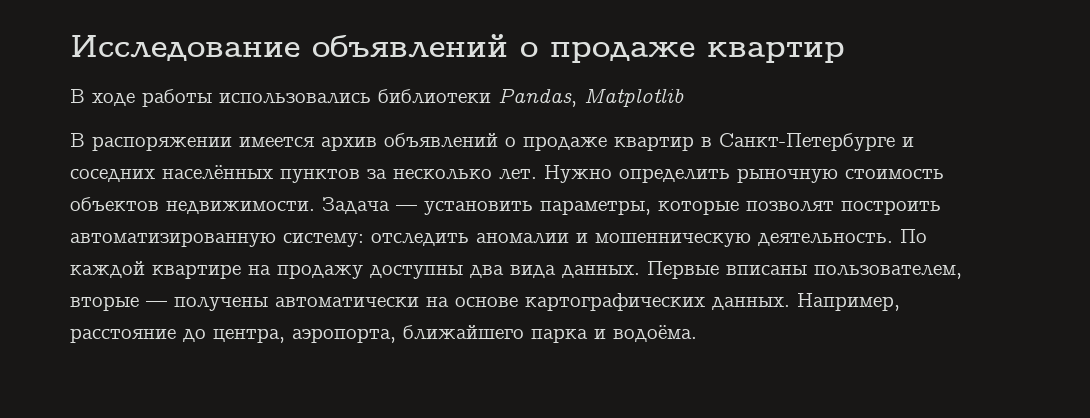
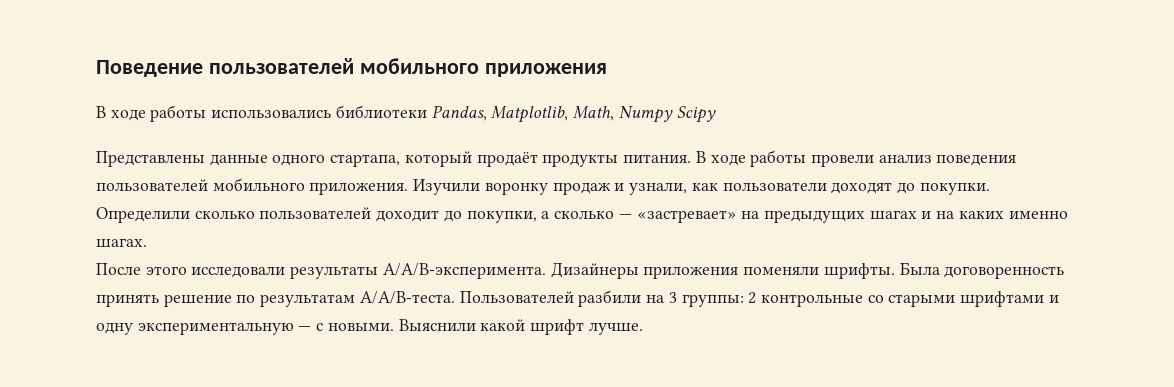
[70,34,845,63] Исследование объявлений о продаже квартир -> [96,58,607,77] Поведение пользователей мобильного приложения
[584,88,684,107] [70,133,914,151] [70,165,944,183] [70,197,941,215] [70,229,927,247] [70,261,962,279] [70,293,900,311] [70,325,697,343] Matplotlib // В распоряжении имеется архив объявлений о продаже квартир в Санкт-Петербурге и соседних населённых пунктов за несколько лет. Нужно определить рыночную стоимость объектов недвижимости. Задача — установить параметры, которые позволят построить автоматизированную систему: отследить аномалии и мошенническую деятельность. По каждой квартире на продажу доступны два вида данных. Первые вписаны пользователем, вторые — получены автоматически на основе картографических данных. Например, расстояние до центра, аэропорта, ближайшего парка и водоёма. -> [491,106,716,123] [96,150,1017,167] [96,178,990,195] [96,207,1068,223] [96,238,147,248] [96,262,1065,279] [96,290,1059,307] [96,319,643,335] Matplotlib, Math, Numpy Scipy // Представлены данные одного стартапа, который продаёт продукты питания. В ходе работы провели анализ поведения пользователей мобильного приложения. Изучили воронку продаж и узнали, как пользователи доходят до покупки. Определили сколько пользователей доходит до покупки, а сколько — «застревает» на предыдущих шагах и на каких именно шагах. // После этого исследовали результаты A/A/B-эксперимента. Дизайнеры приложения поменяли шрифты. Была договоренность принять решение по результатам A/A/B-теста. Пользователей разбили на 3 группы: 2 контрольные со старыми шрифтами и одну экспериментальную — с новыми. Выяснили какой шрифт лучше.

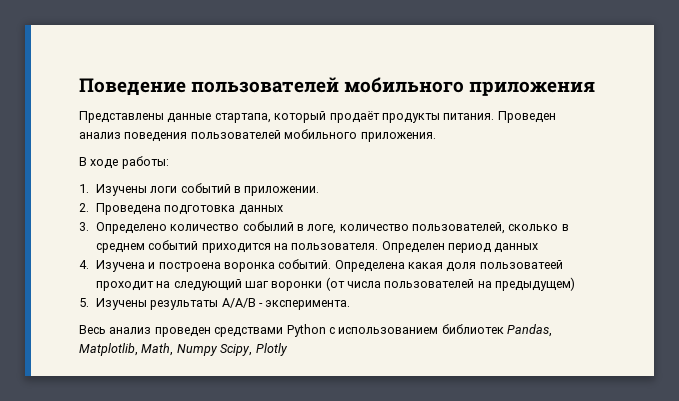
[96,105,716,123] // В ходе работы использовались библиотеки Pandas, Matplotlib, Math, Numpy Scipy -> (596, 88) none
[272,154,326,166] одного -> (212, 118) none
[695,150,874,167] В ходе работы провели -> [497,111,556,123] Проведен
[413,179,990,195] [96,207,1068,223] [96,238,147,248] [96,262,1065,279] [96,290,1059,307] [96,319,643,335] Изучили воронку продаж и узнали, как пользователи доходят до покупки. Определили сколько пользователей доходит до покупки, а сколько — «застревает» на предыдущих шагах и на каких именно шагах. // После этого исследовали результаты A/A/B-эксперимента. Дизайнеры приложения поменяли шрифты. Была договоренность принять решение по результатам A/A/B-теста. Пользователей разбили на 3 группы: 2 контрольные со старыми шрифтами и одну экспериментальную — с новыми. Выяснили какой шрифт лучше. -> [79,156,169,169] [79,183,320,196] [79,203,283,215] [79,221,569,234] [95,240,539,253] [79,259,563,272] [95,277,576,291] [79,298,351,310] [79,324,552,337] [79,343,288,356] // В ходе работы: // 1. Изучены логи событий в приложении. // 2. Проведена подготовка данных // 3. Определено количество собылий в логе, количество пользователей, сколько в среднем событий приходится на пользователя. Определен период данных // 4. Изучена и построена воронка событий. Определена какая доля пользоватеей проходит на следующий шаг воронки (от числа пользователей на предыдущем) // 5. Изучены результаты A/A/B - эксперимента. // Весь анализ проведен средствами Python с использованием библиотек Pandas, Matplotlib, Math, Numpy Scipy, Plotly

